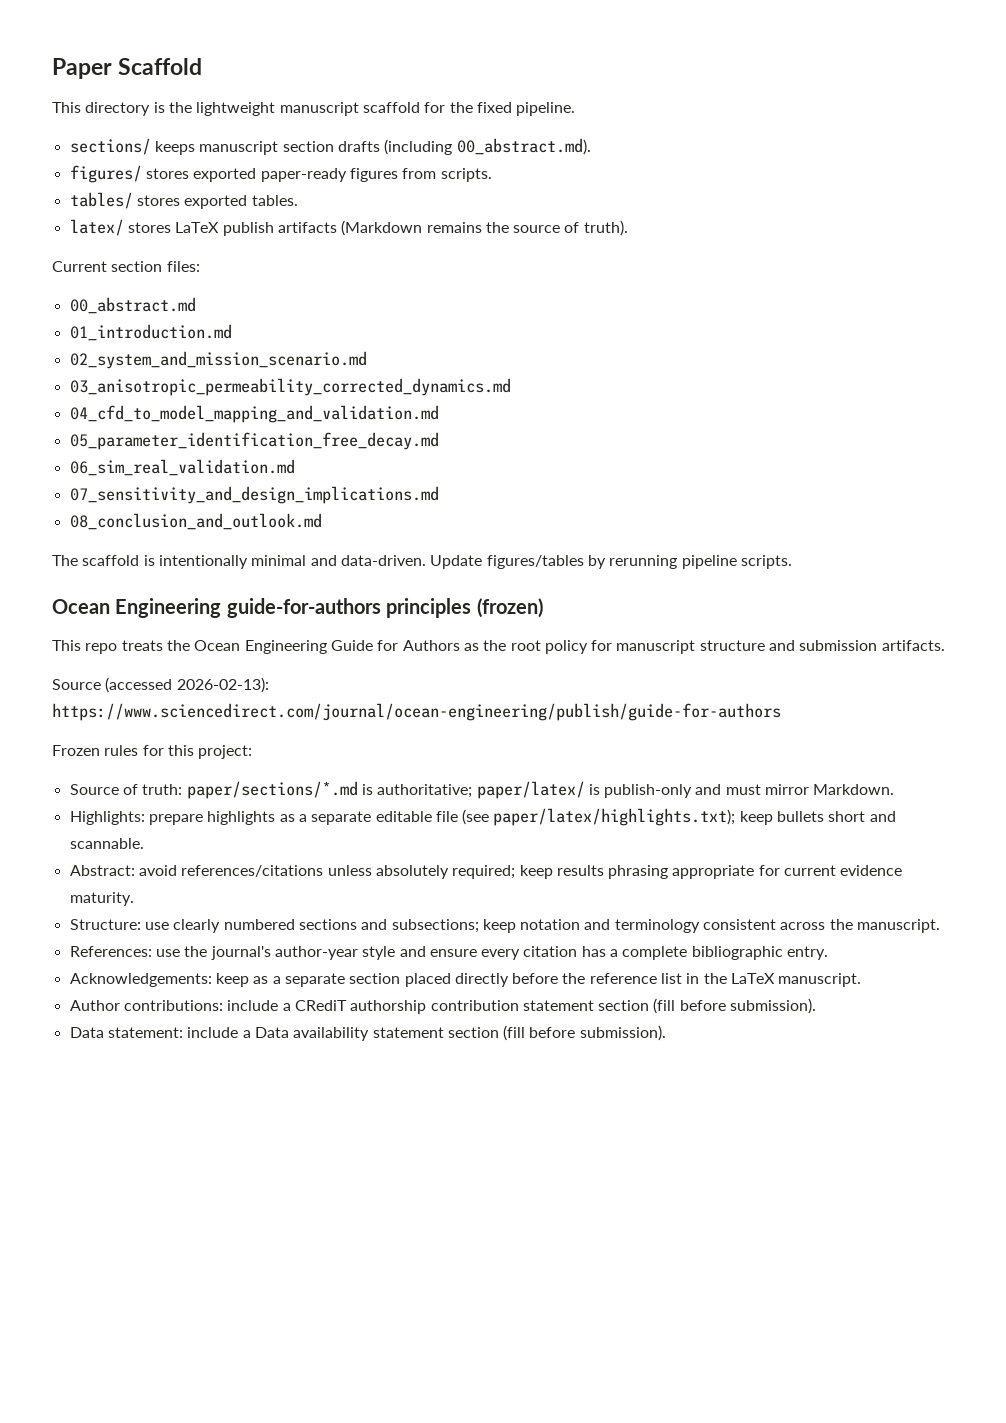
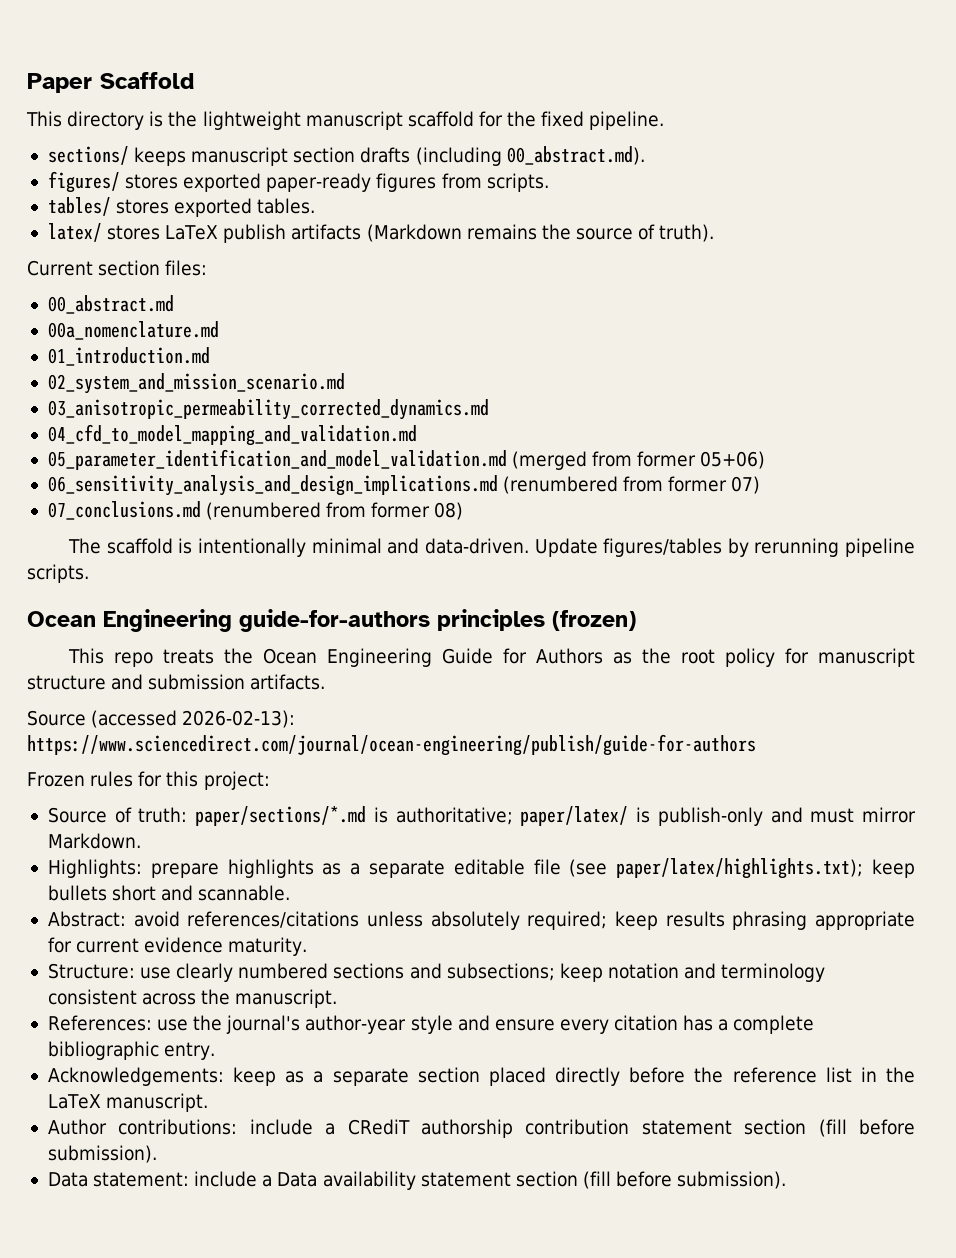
(196, 305) none -> [47,321,219,340] // 00a_nomenclature.md
[69,432,439,450] [69,459,295,476] [69,486,439,504] [69,513,322,530] 05_parameter_identification_free_decay.md // 06_sim_real_validation.md // 07_sensitivity_and_design_implications.md // 08_conclusion_and_outlook.md -> [47,449,766,470] [47,475,761,496] [47,501,464,520] 05_parameter_identification_and_model_validation.md (merged from former 05+06) // 06_sensitivity_analysis_and_design_implications.md (renumbered from former 07) // 07_conclusions.md (renumbered from former 08)

